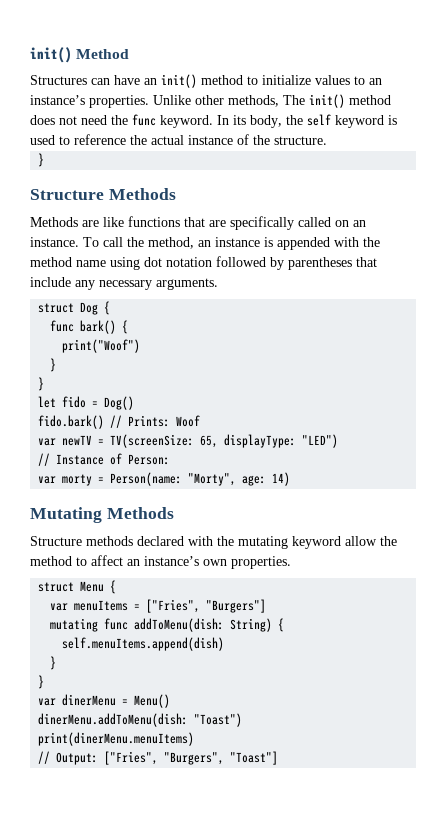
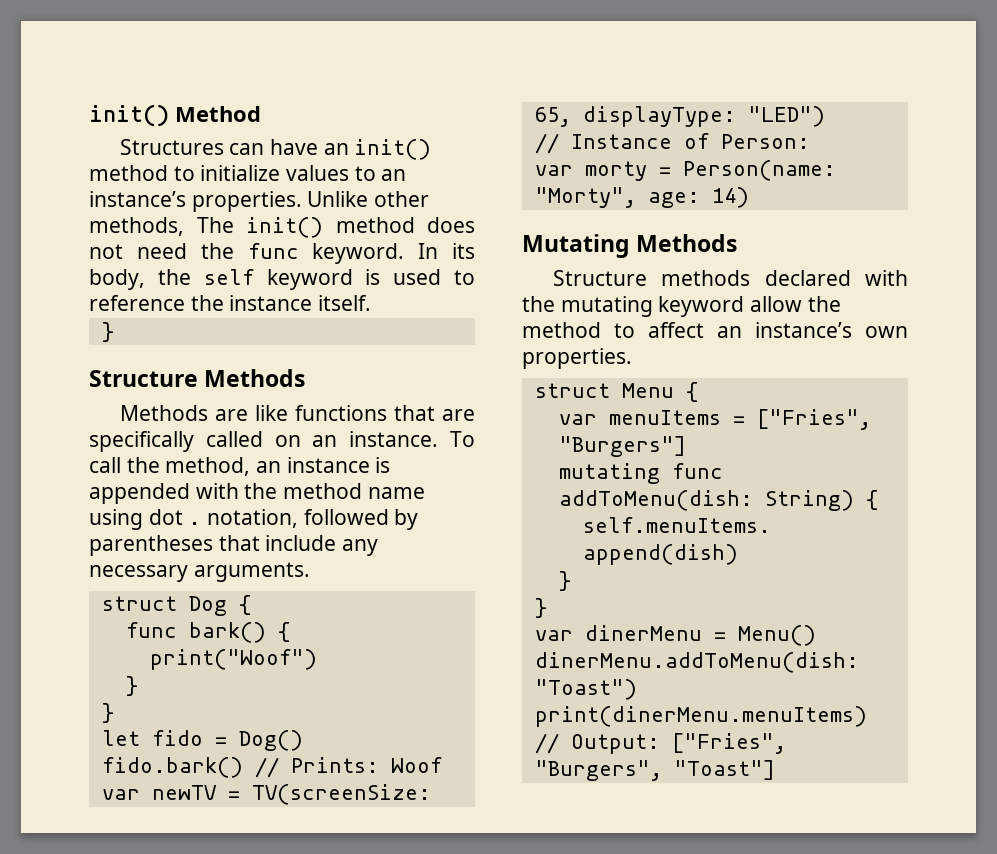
[151,134,327,145] actual instance of the structure. -> [229,295,372,311] instance itself.
[166,257,212,267] notation -> [188,509,299,528] . notation,

